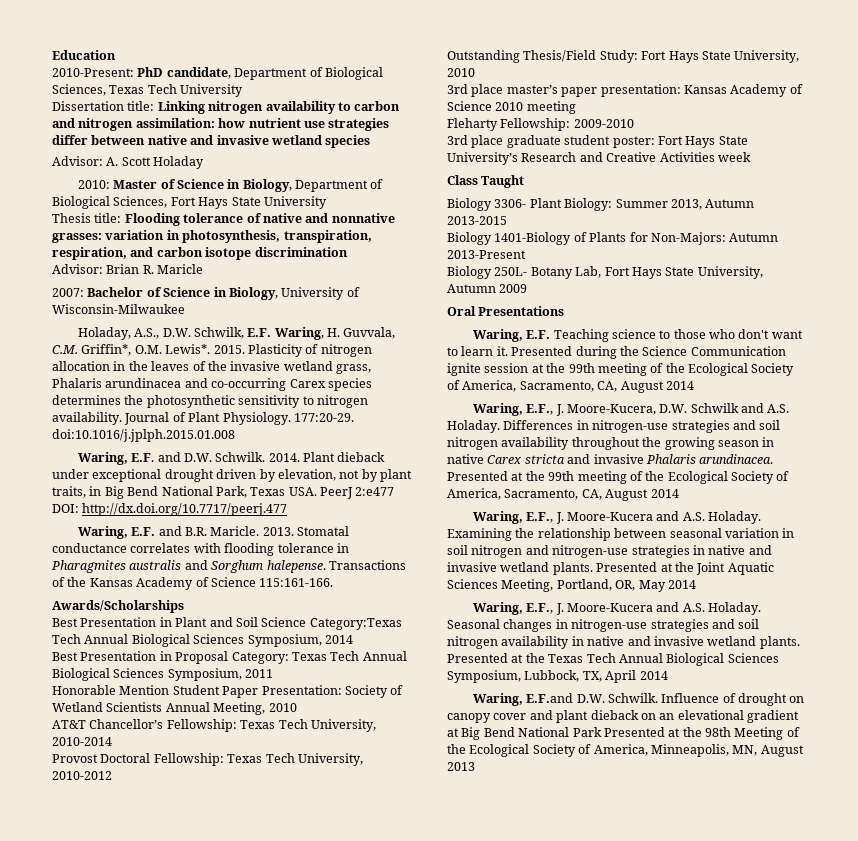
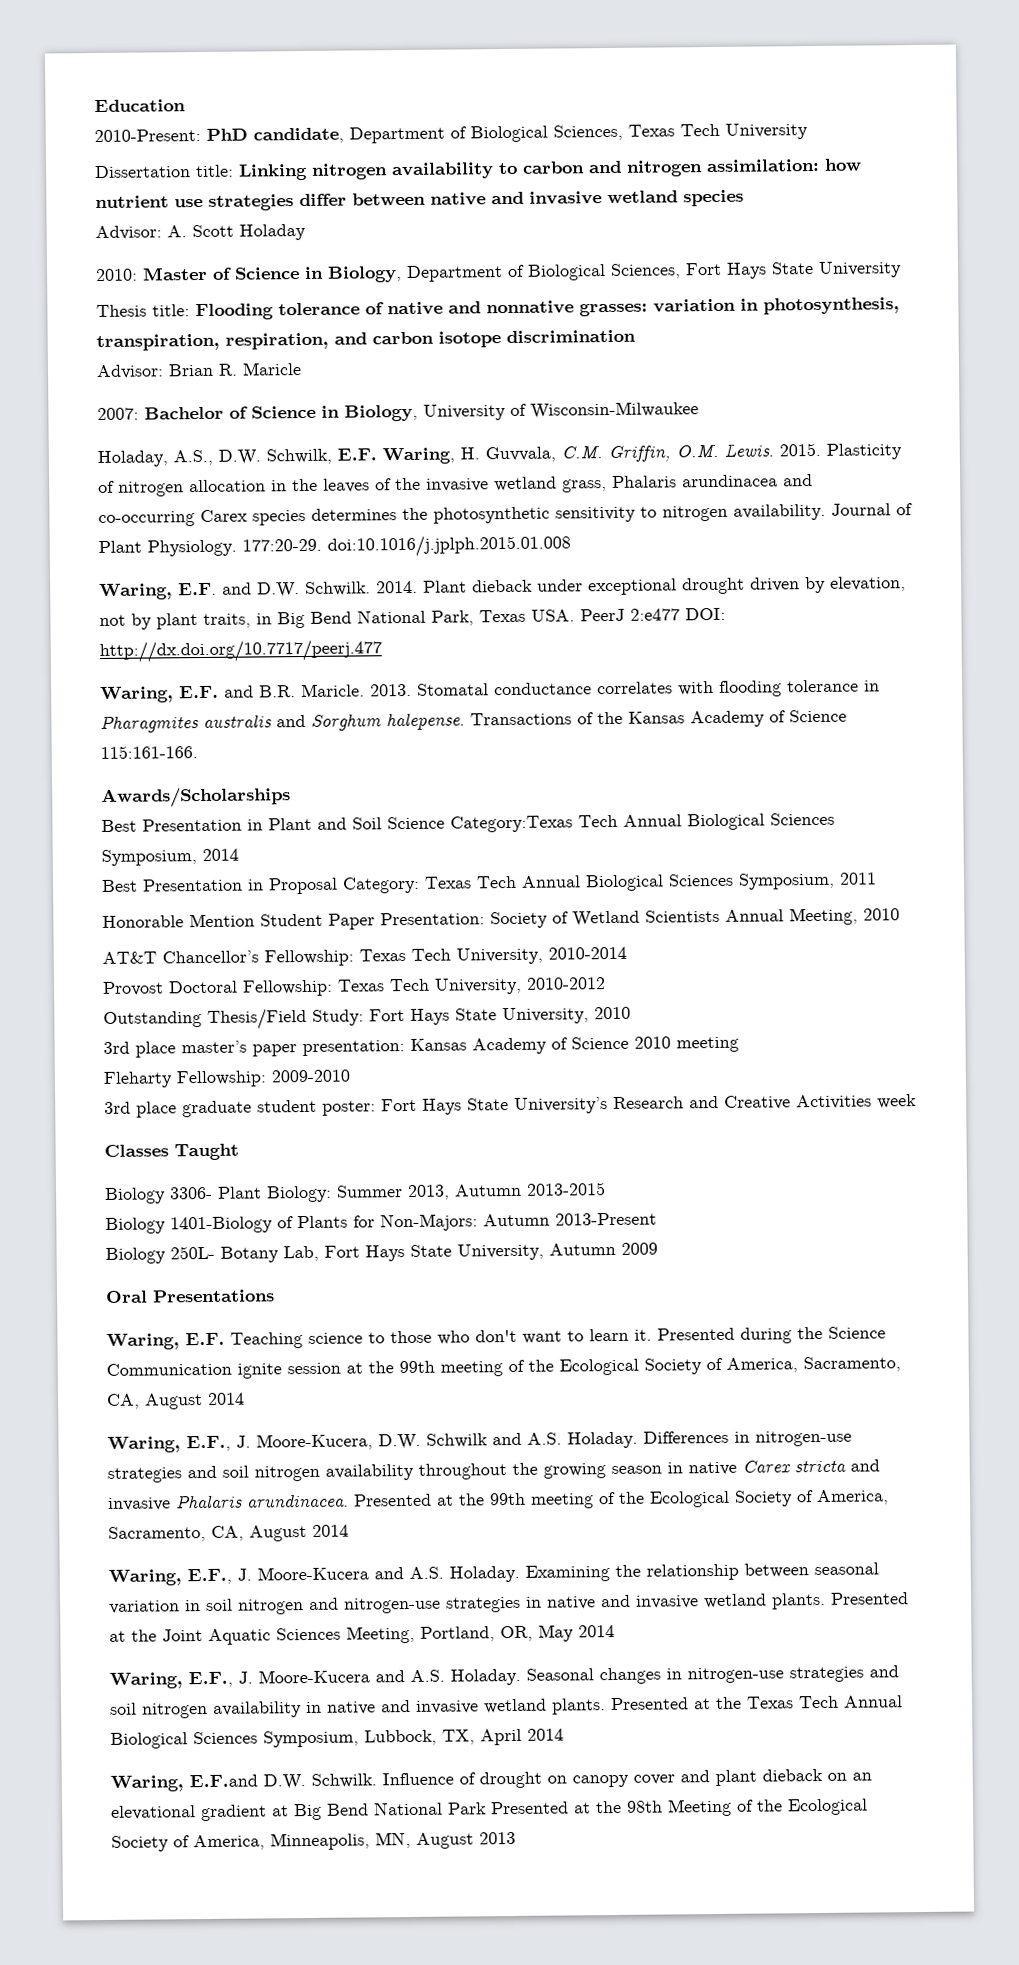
[81,344,211,356] Griffin*, O.M. Lewis*. -> [608,443,774,463] Griffin, O.M. Lewis.
[447,175,478,185] Class -> [104,1144,169,1157] Classes

